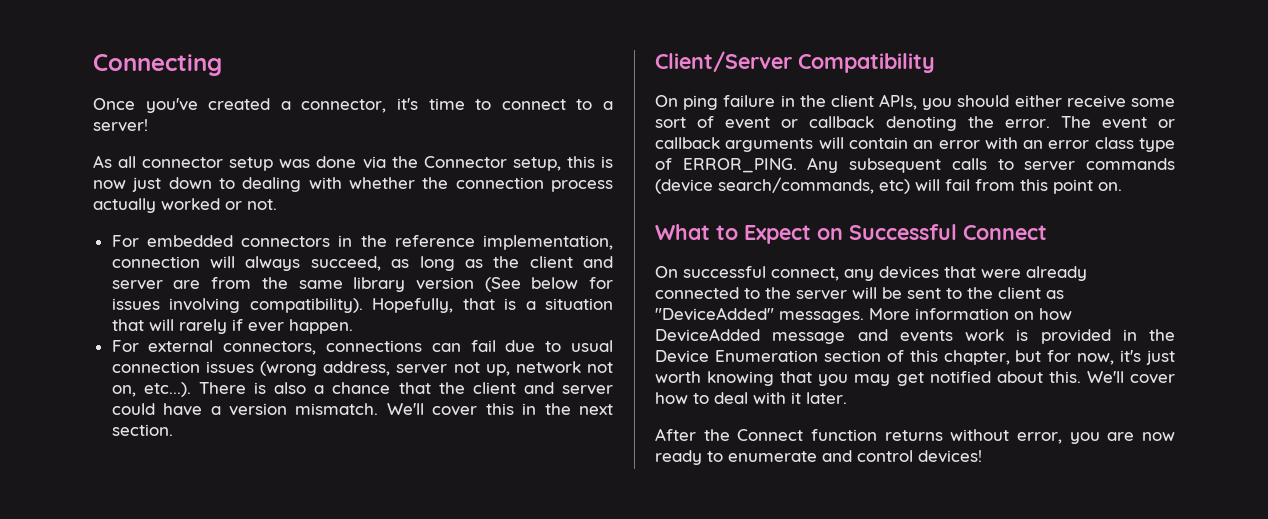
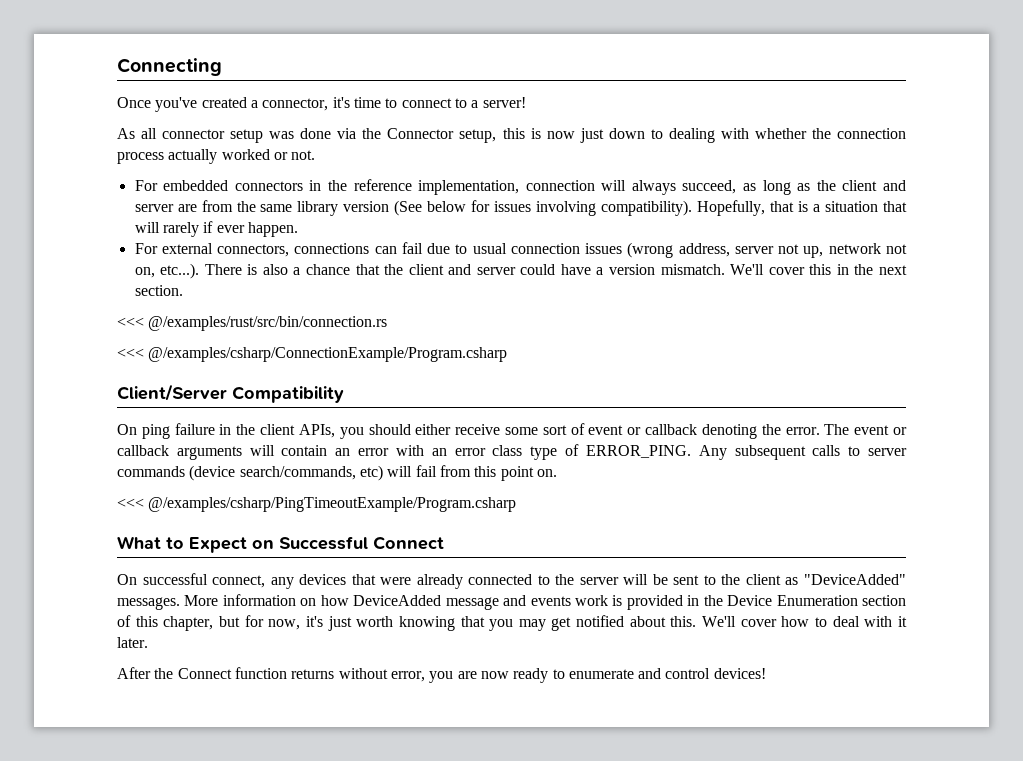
(173, 430) none -> [117,316,388,331] [117,347,508,362] // <<< @/examples/rust/src/bin/connection.rs // <<< @/examples/csharp/ConnectionExample/Program.csharp
(1122, 186) none -> [117,497,517,512] // <<< @/examples/csharp/PingTimeoutExample/Program.csharp

